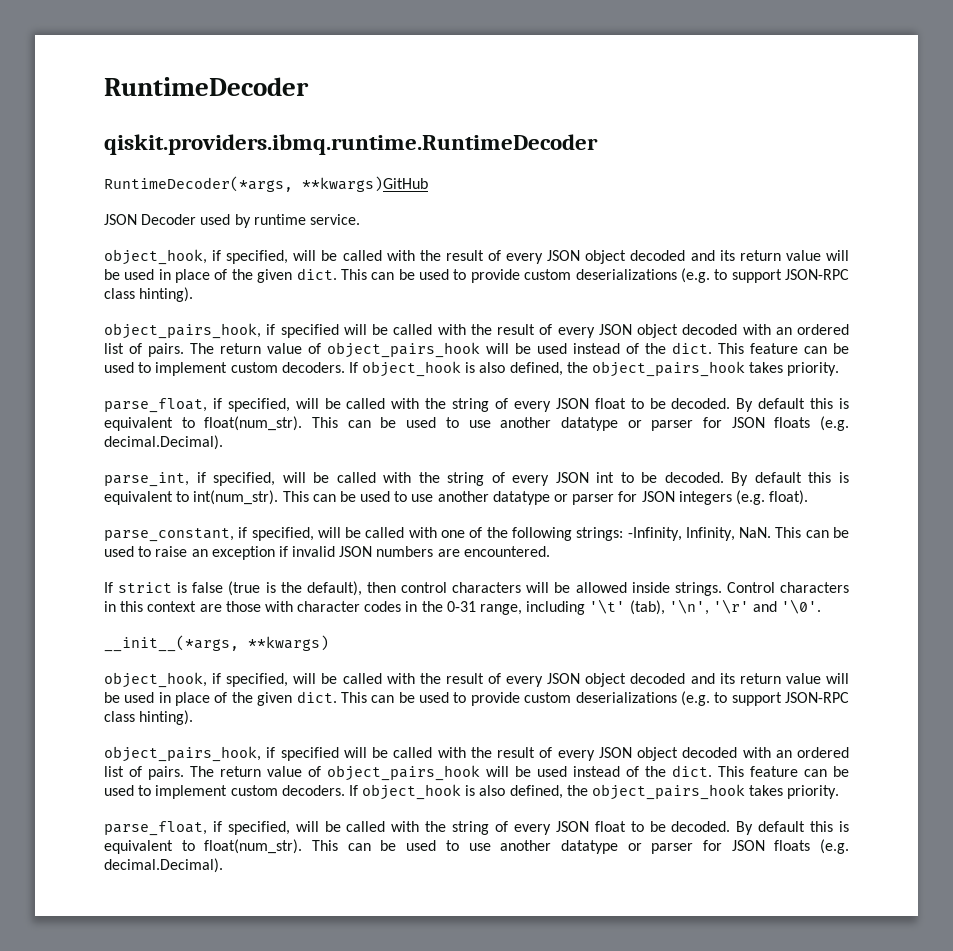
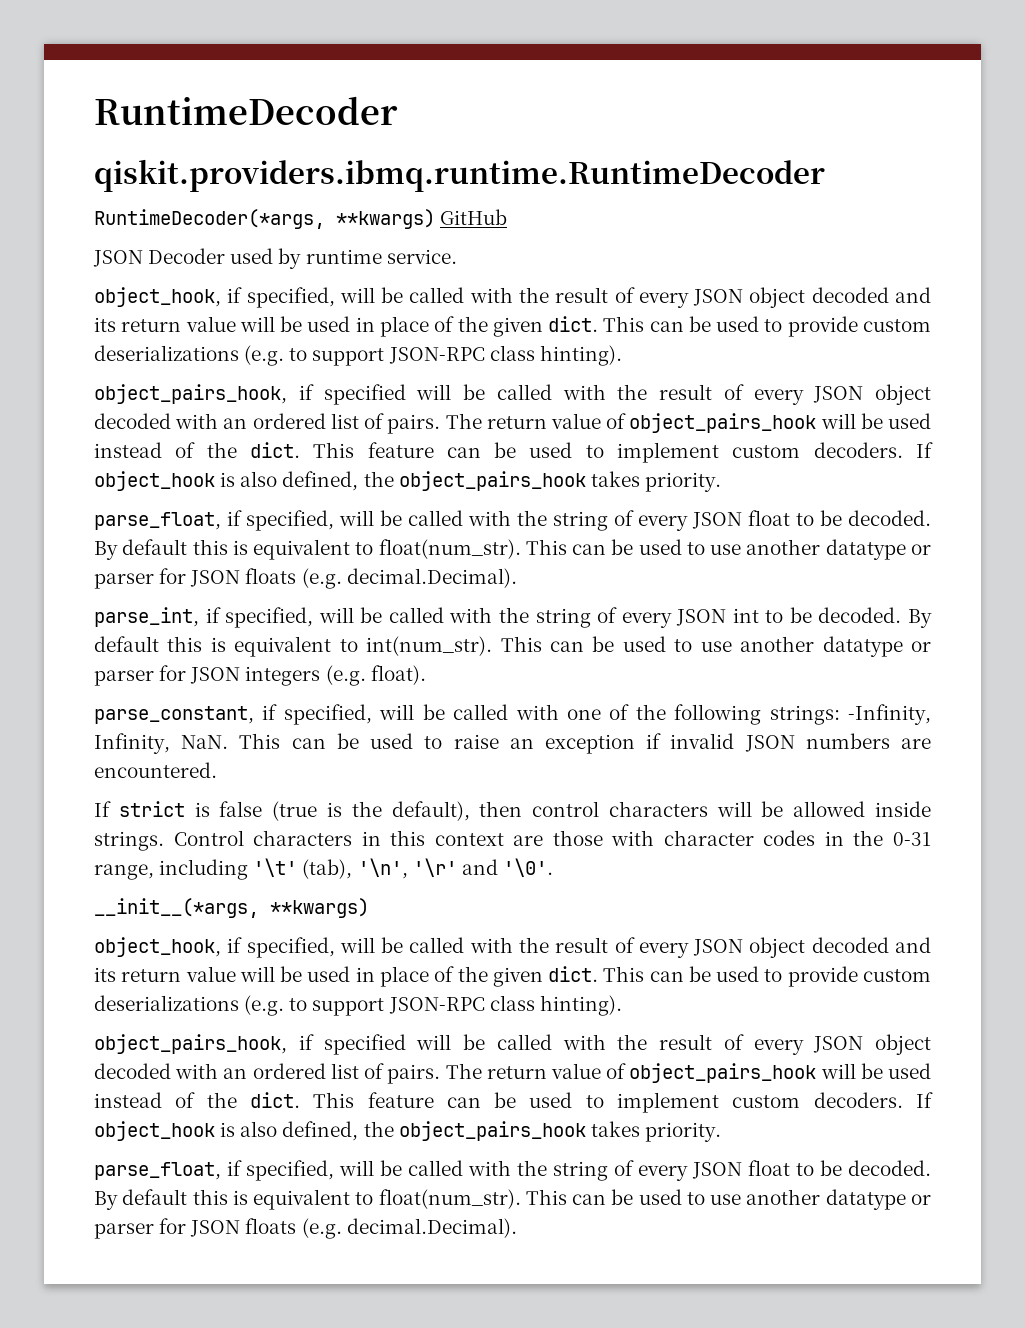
[302,176,428,192] **kwargs)GitHub -> [336,209,508,229] **kwargs) GitHub

